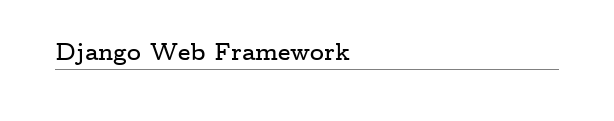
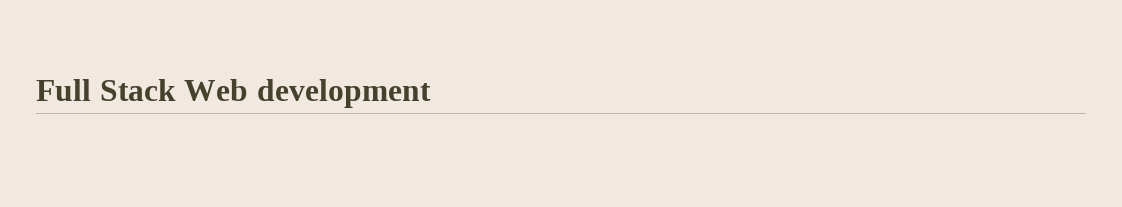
[55,43,350,65] Django Web Framework -> [36,79,431,108] Full Stack Web development

